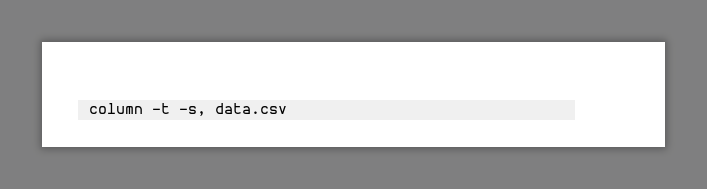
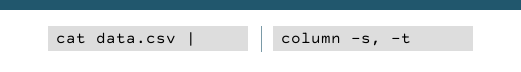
[88,103,287,116] column -t -s, data.csv -> [55,32,411,46] cat data.csv | column -s, -t

